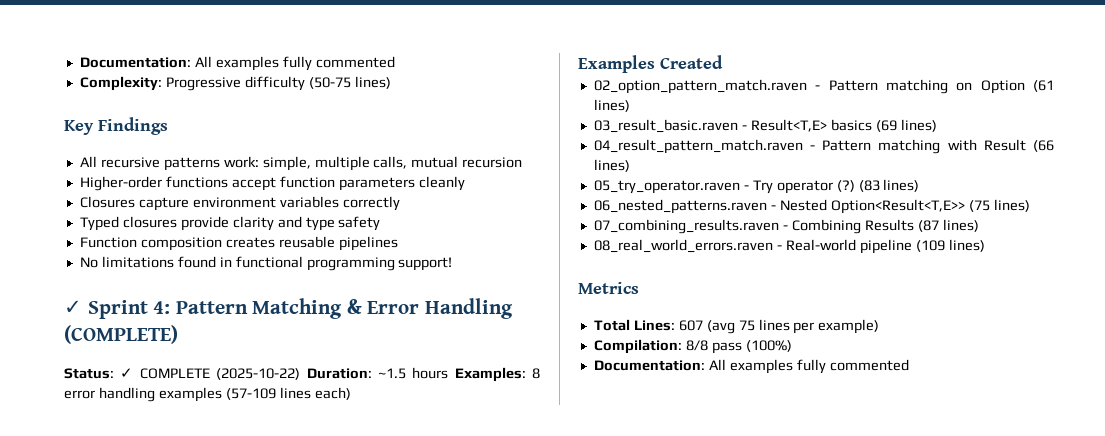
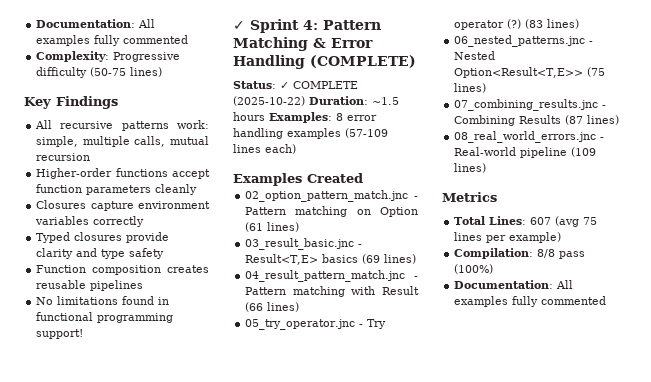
[593,79,807,94] 02_option_pattern_match.raven -> [245,190,409,202] 02_option_pattern_match.jnc
[593,119,738,133] 03_result_basic.raven -> [245,238,355,250] 03_result_basic.jnc
[593,139,803,154] 04_result_pattern_match.raven -> [245,270,406,282] 04_result_pattern_match.jnc
[593,180,740,194] 05_try_operator.raven -> [245,319,356,330] 05_try_operator.jnc
[593,199,767,214] 06_nested_patterns.raven -> [454,35,586,47] 06_nested_patterns.jnc
[593,219,779,234] 07_combining_results.raven -> [454,99,599,111] 07_combining_results.jnc
[593,239,773,253] 08_real_world_errors.raven -> [454,131,597,143] 08_real_world_errors.jnc

